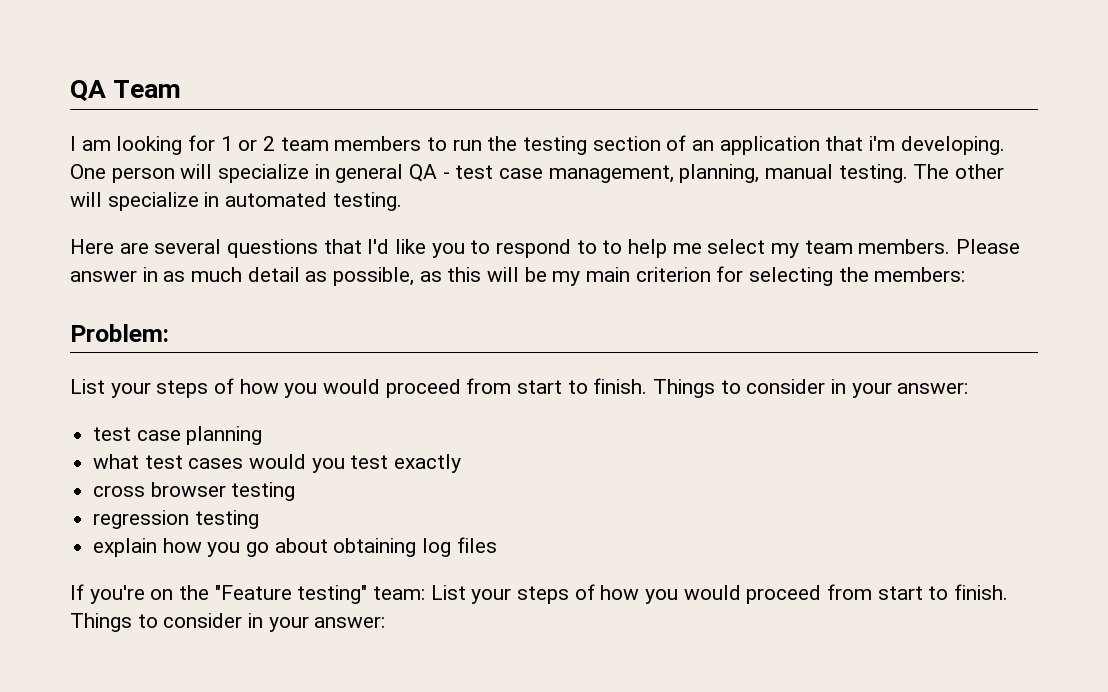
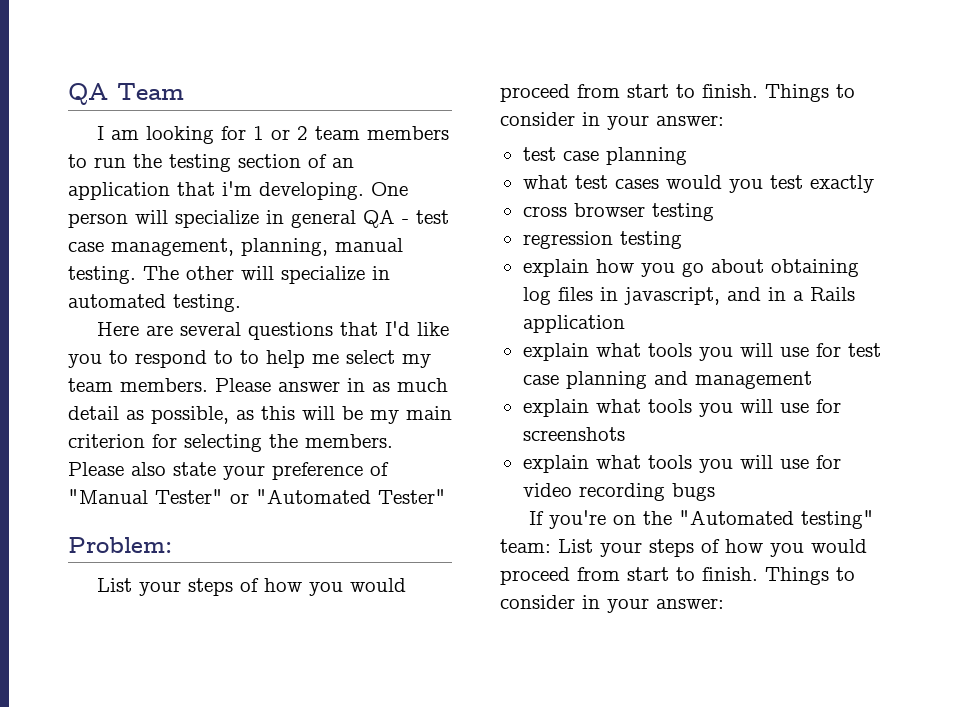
[874,267,966,282] members: -> [305,434,393,448] [68,462,389,480] [68,489,446,504] members. Please also state your preference of "Manual Tester" or "Automated Tester"
(497, 545) none -> [599,287,855,305] [522,315,625,333] [522,343,881,361] [522,371,812,389] [522,399,841,417] [522,427,625,441] [522,455,841,473] [522,483,715,501] in javascript, and in a Rails application // explain what tools you will use for test case planning and management // explain what tools you will use for screenshots // explain what tools you will use for video recording bugs
[214,585,292,600] "Feature -> [679,510,795,525] "Automated

